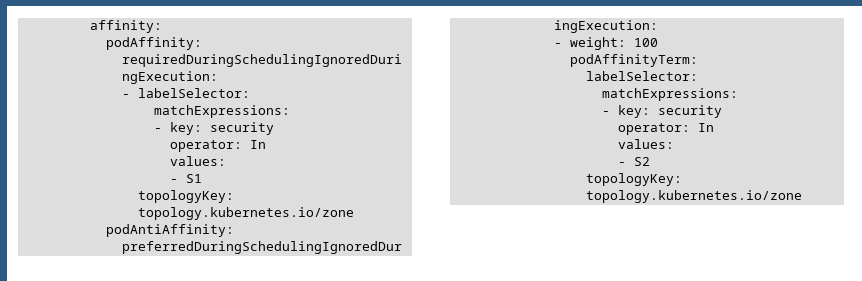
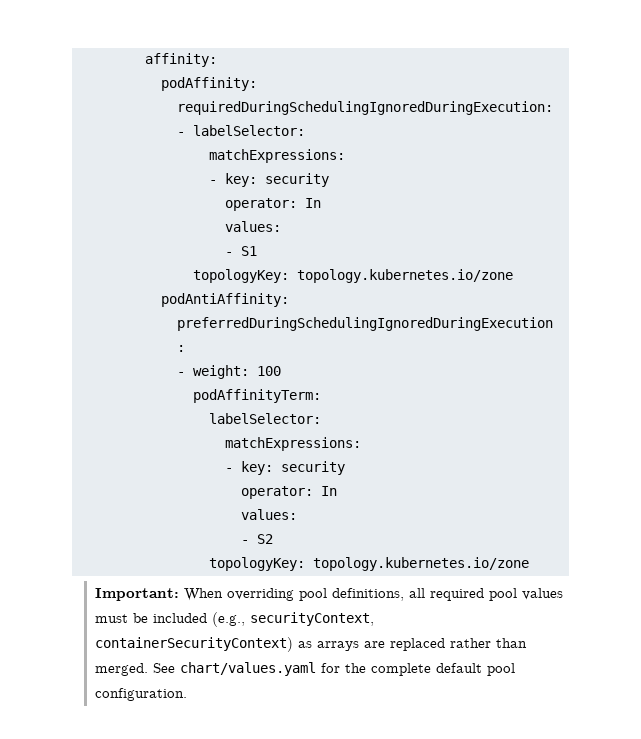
(802, 196) none -> [94,588,563,601] [94,612,374,627] [94,637,527,652] [94,662,515,676] [94,688,187,701] // Important: When overriding pool definitions, all required pool values must be included (e.g., securityContext, containerSecurityContext) as arrays are replaced rather than merged. See chart/values.yaml for the complete default pool configuration.

